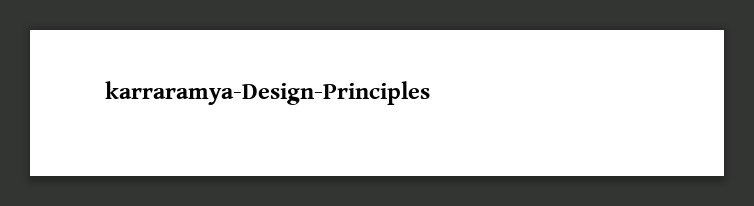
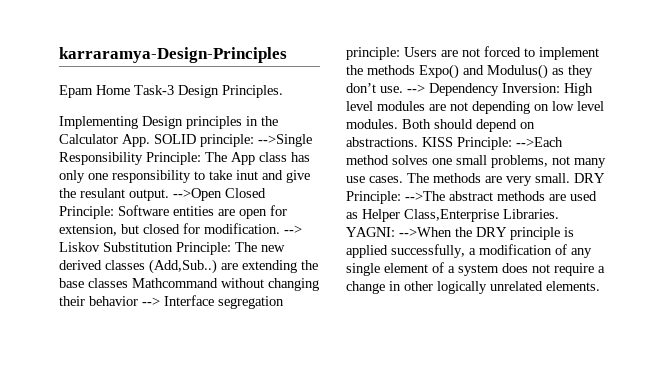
(430, 93) none -> [59,85,283,98] [59,116,278,129] [59,134,312,147] [59,152,310,165] [59,170,310,183] [59,188,266,201] [59,205,287,219] [59,223,302,236] [59,242,285,255] [59,259,318,274] [59,278,319,291] [59,295,284,309] [346,46,599,60] [346,64,593,79] [346,83,593,96] [346,101,604,114] [346,119,535,132] [346,137,563,150] [346,155,606,168] [346,173,605,186] [346,191,597,204] [346,209,559,222] [346,227,574,240] [346,244,592,258] [346,262,605,276] [346,281,600,294] // Epam Home Task-3 Design Principles. // Implementing Design principles in the Calculator App. SOLID principle: -->Single Responsibility Principle: The App class has only one responsibility to take inut and give the resulant output. -->Open Closed Principle: Software entities are open for extension, but closed for modification. --> Liskov Substitution Principle: The new derived classes (Add,Sub..) are extending the base classes Mathcommand without changing their behavior --> Interface segregation principle: Users are not forced to implement the methods Expo() and Modulus() as they don’t use. --> Dependency Inversion: High level modules are not depending on low level modules. Both should depend on abstractions. KISS Principle: -->Each method solves one small problems, not many use cases. The methods are very small. DRY Principle: -->The abstract methods are used as Helper Class,Enterprise Libraries. YAGNI: -->When the DRY principle is applied successfully, a modification of any single element of a system does not require a change in other logically unrelated elements.

